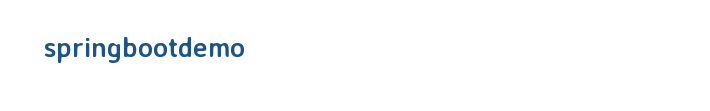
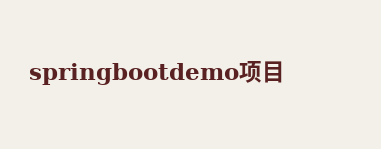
(245, 50) none -> [239,61,285,83] 项目

